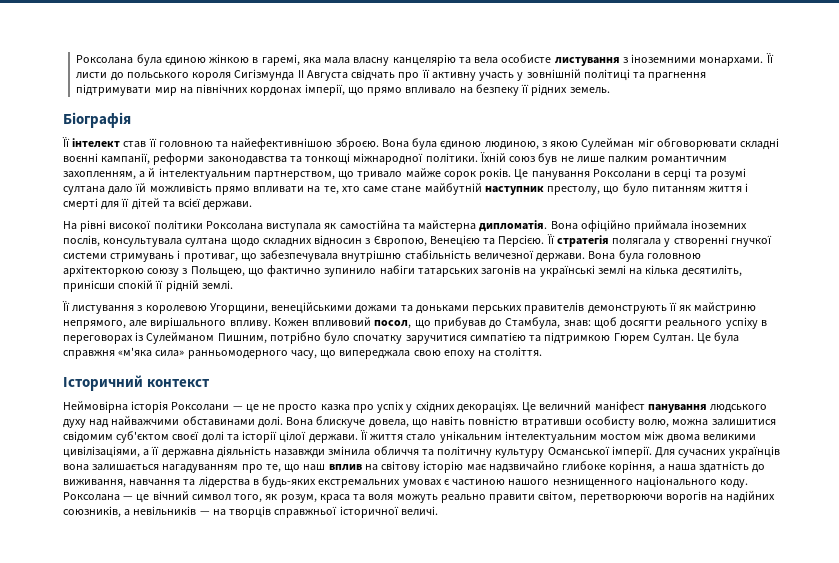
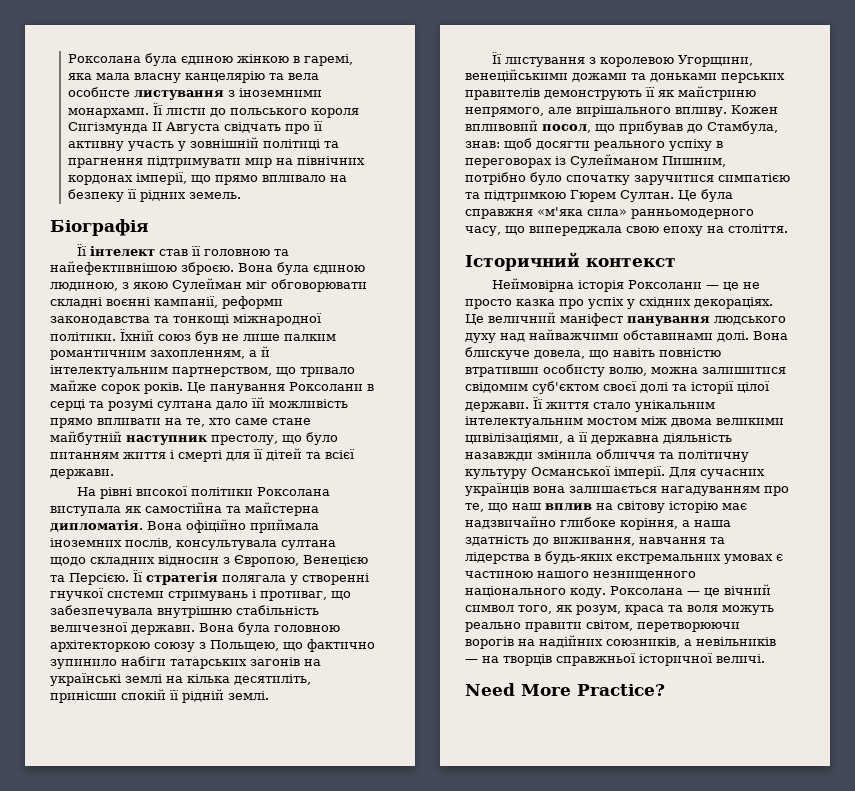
(438, 511) none -> [465,683,665,696] // Need More Practice?

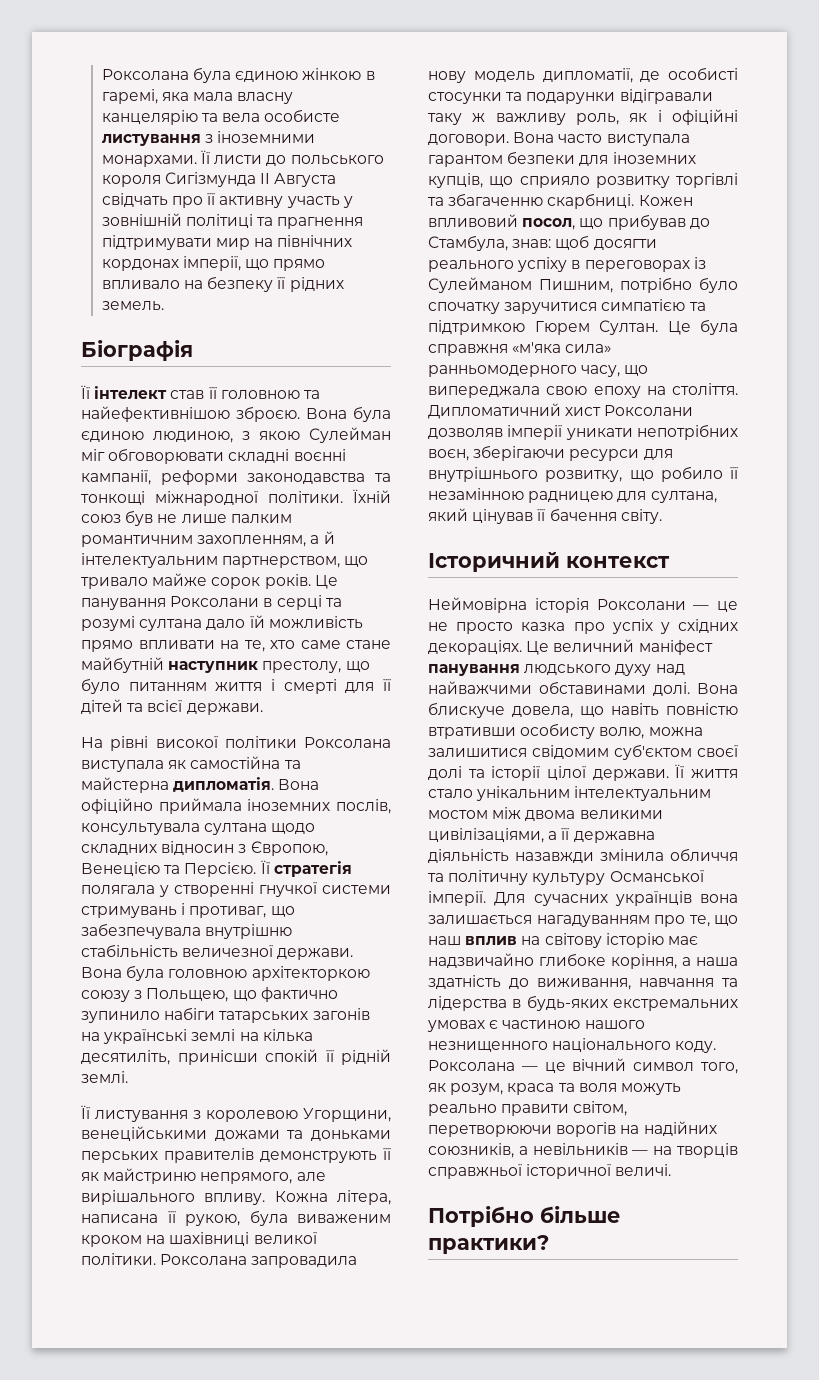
(727, 112) none -> [274,1190,391,1205] [81,1210,391,1226] [81,1232,317,1247] [81,1253,358,1268] [428,67,738,83] [428,89,713,104] [428,109,738,125] [428,132,690,146] [428,151,696,167] [428,173,738,188] [428,193,635,209] Кожна літера, написана її рукою, була виваженим кроком на шахівниці великої політики. Роксолана запровадила нову модель дипломатії, де особисті стосунки та подарунки відігравали таку ж важливу роль, як і офіційні договори. Вона часто виступала гарантом безпеки для іноземних купців, що сприяло розвитку торгівлі та збагаченню скарбниці.
(788, 228) none -> [428,403,694,419] [428,424,738,440] [428,445,673,461] [428,466,738,482] [428,488,717,503] [428,508,662,524] Дипломатичний хист Роксолани дозволяв імперії уникати непотрібних воєн, зберігаючи ресурси для внутрішнього розвитку, що робило її незамінною радницею для султана, який цінував її бачення світу.
[465,683,665,696] Need More Practice? -> [428,1206,621,1227] [428,1235,549,1254] Потрібно більше практики?

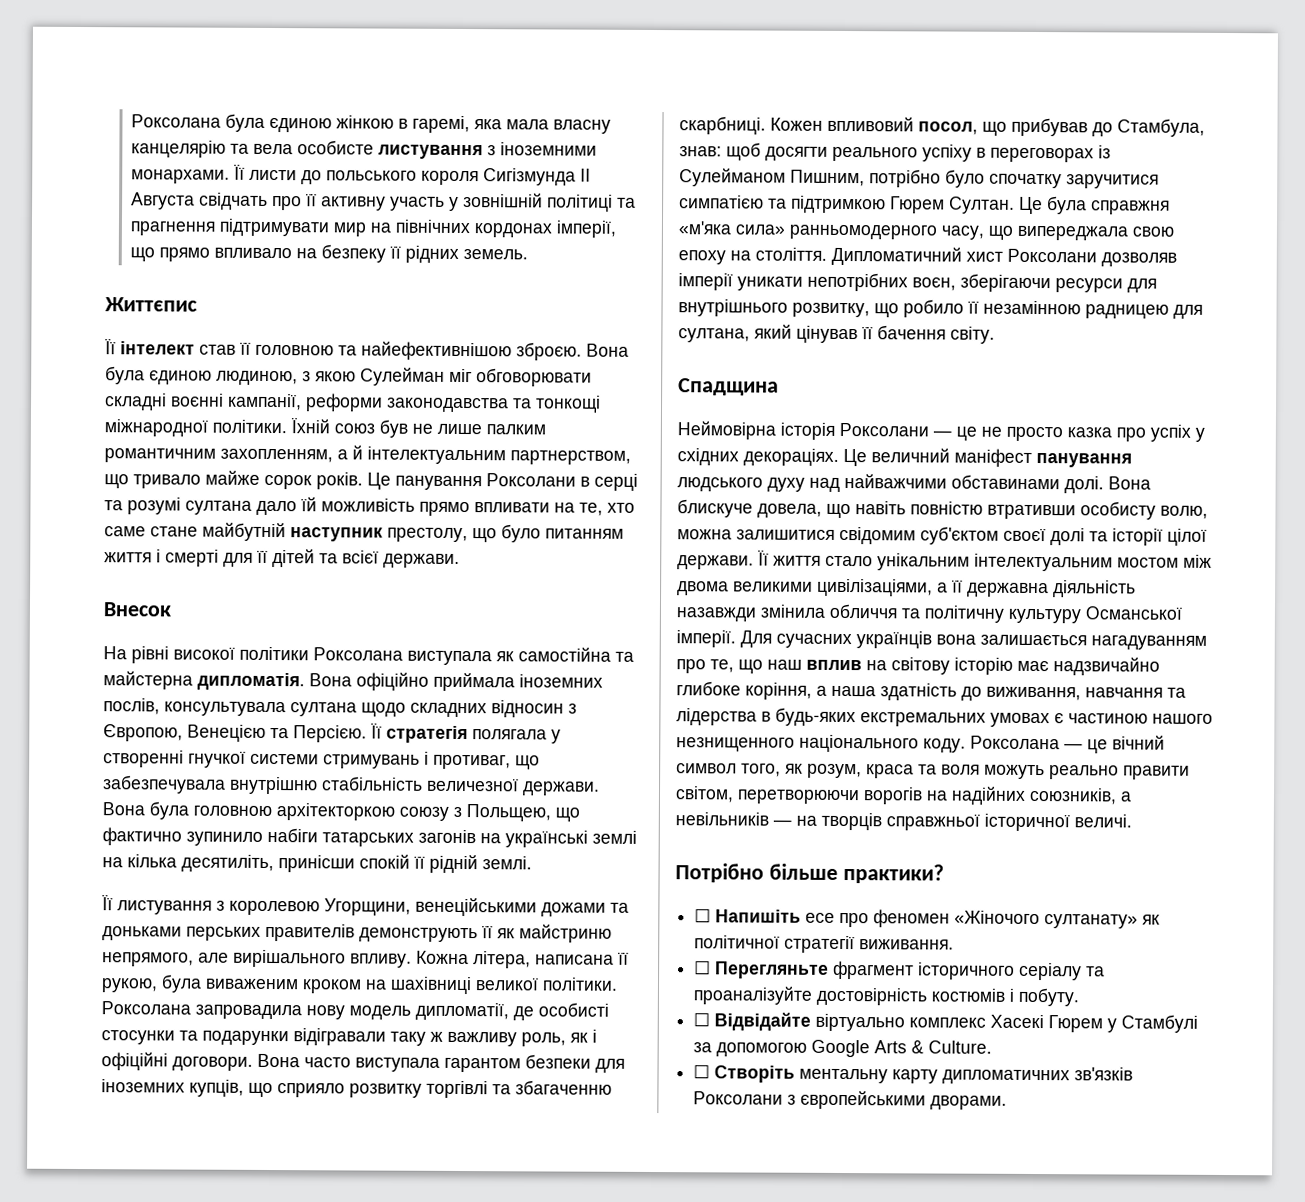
[81,340,193,361] Біографія -> [104,297,197,312] Життєпис
(263, 709) none -> [103,602,171,617] // Внесок
[428,552,670,572] Історичний контекст -> [678,378,779,396] Спадщина
(549, 1244) none -> [694,908,1161,929] [694,935,955,954] [694,960,1106,981] [693,986,1080,1007] [693,1012,1199,1033] [693,1039,993,1058] [693,1064,1134,1085] [693,1090,1008,1110] // ☐ Напишіть есе про феномен «Жіночого султанату» як політичної стратегії виживання. // ☐ Перегляньте фрагмент історичного серіалу та проаналізуйте достовірність костюмів і побуту. // ☐ Відвідайте віртуально комплекс Хасекі Гюрем у Стамбулі за допомогою Google Arts & Culture. // ☐ Створіть ментальну карту дипломатичних зв'язків Роксолани з європейськими дворами.

